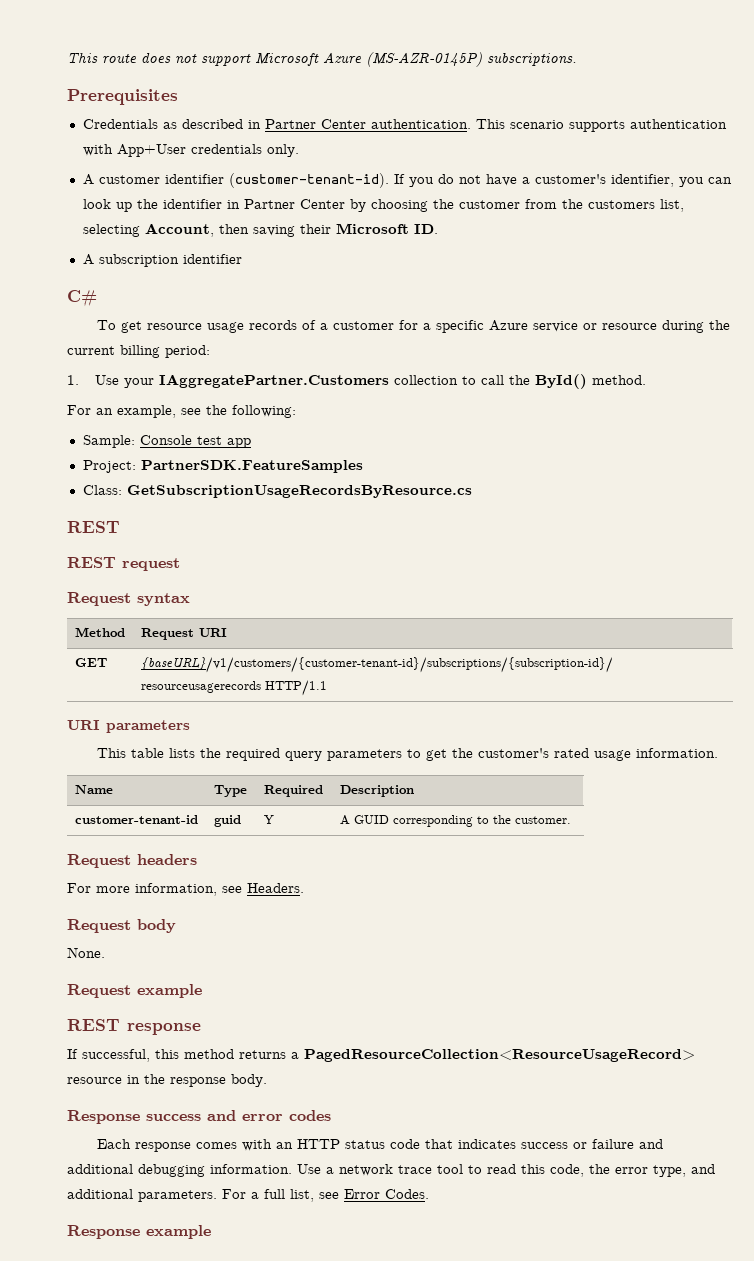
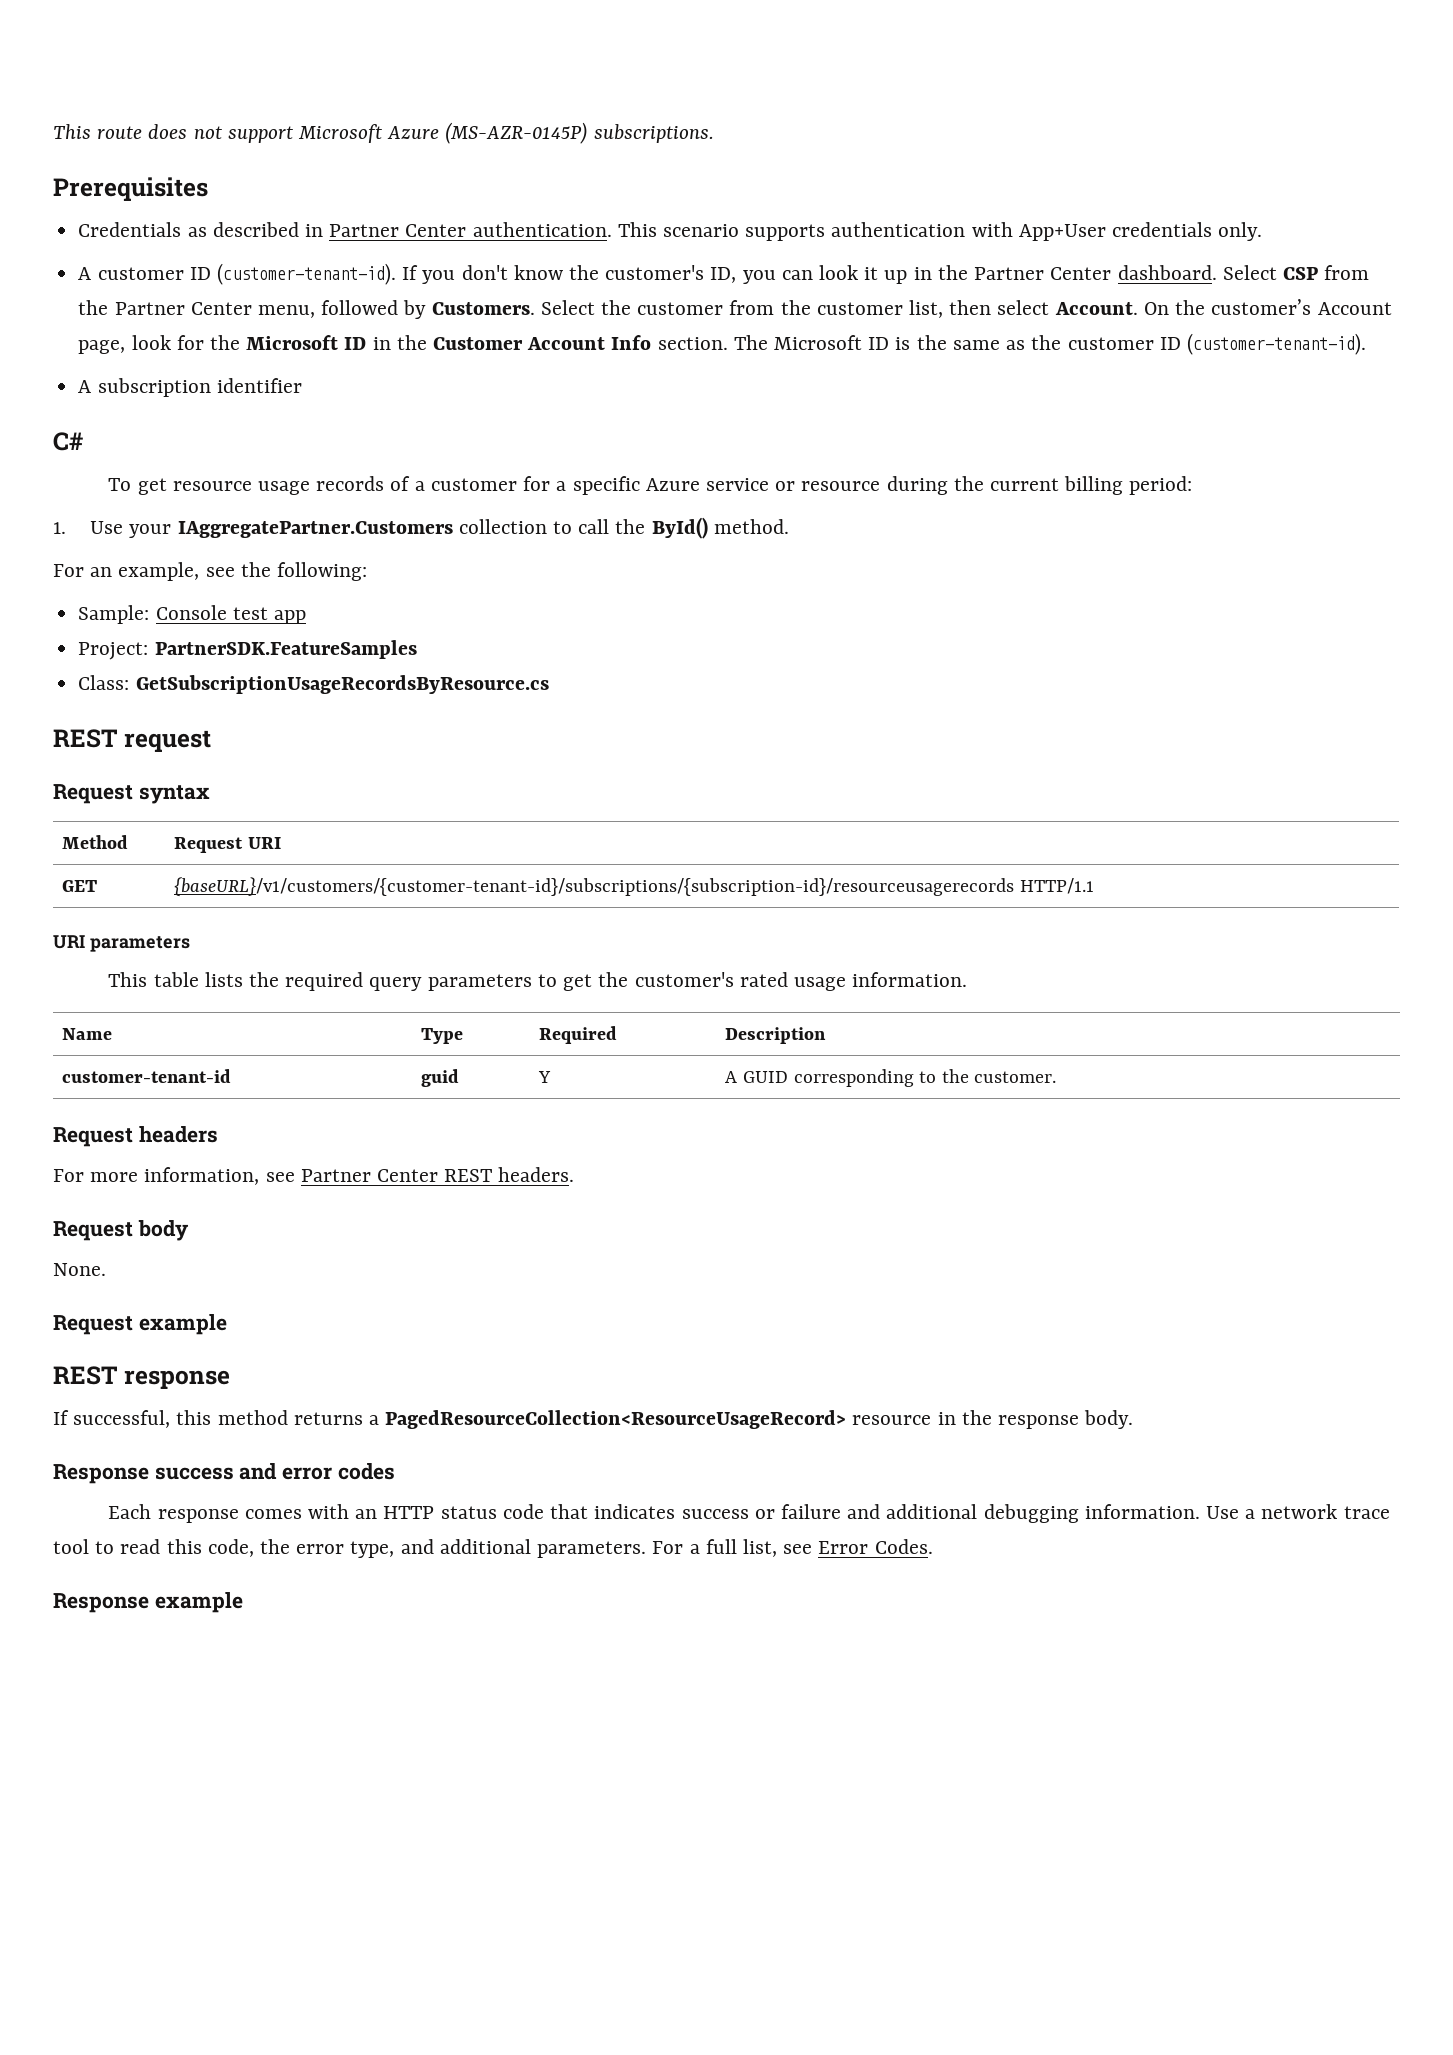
[164,174,224,184] identifier -> [189,267,211,280] ID
[437,174,732,187] [82,199,684,212] [82,223,438,237] do not have a customer's identifier, you can look up the identifier in Partner Center by choosing the customer from the customers list, selecting Account, then saving their Microsoft ID. -> [461,265,1370,284] [78,299,1392,319] [78,333,1366,355] don't know the customer's ID, you can look it up in the Partner Center dashboard. Select CSP from the Partner Center menu, followed by Customers. Select the customer from the customer list, then select Account. On the customer’s Account page, look for the Microsoft ID in the Customer Account Info section. The Microsoft ID is the same as the customer ID (customer-tenant-id).
[67,557,116,568] // REST -> (117, 738) none
[247,883,304,893] Headers. -> [300,1167,575,1182] Partner Center REST headers.

